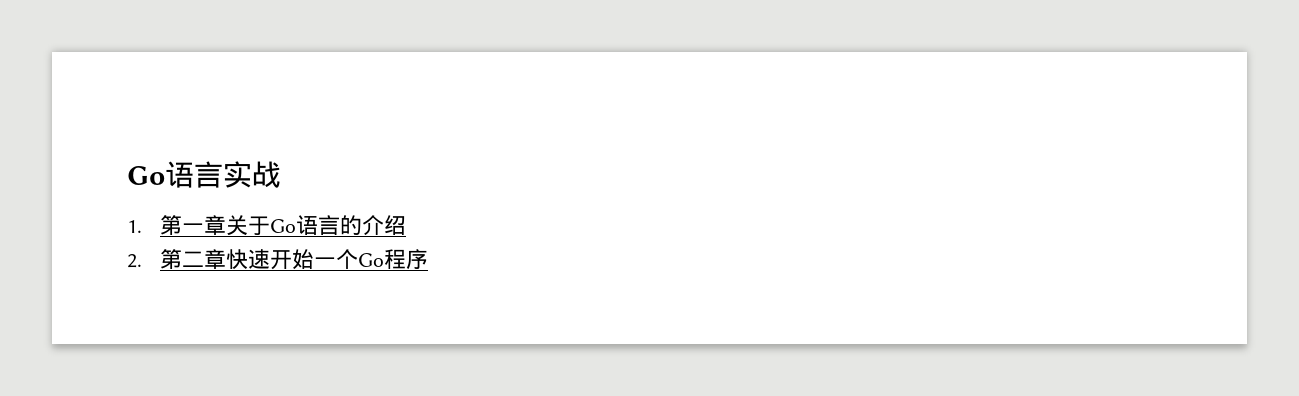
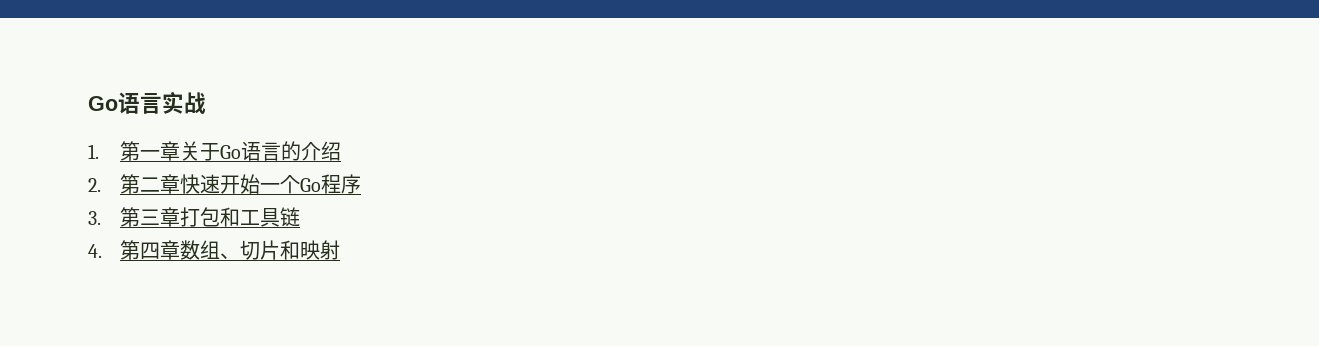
(429, 259) none -> [88,207,301,227] [88,240,341,260] // 3.第三章打包和工具链 // 4.第四章数组、切片和映射

